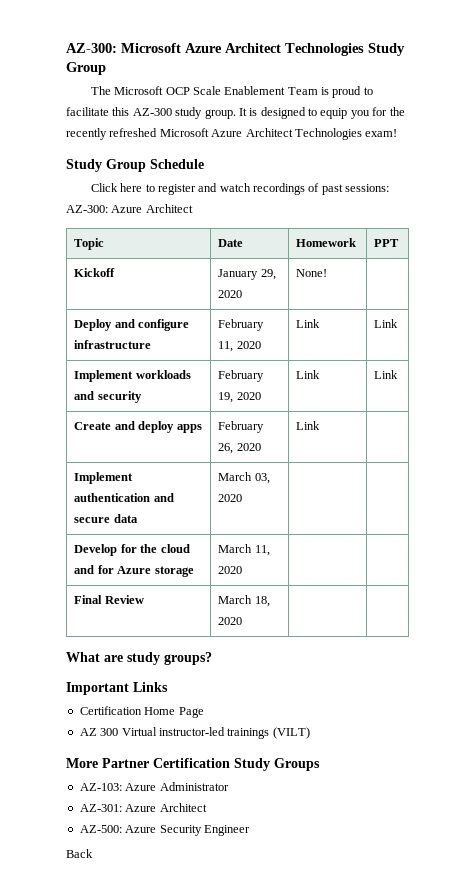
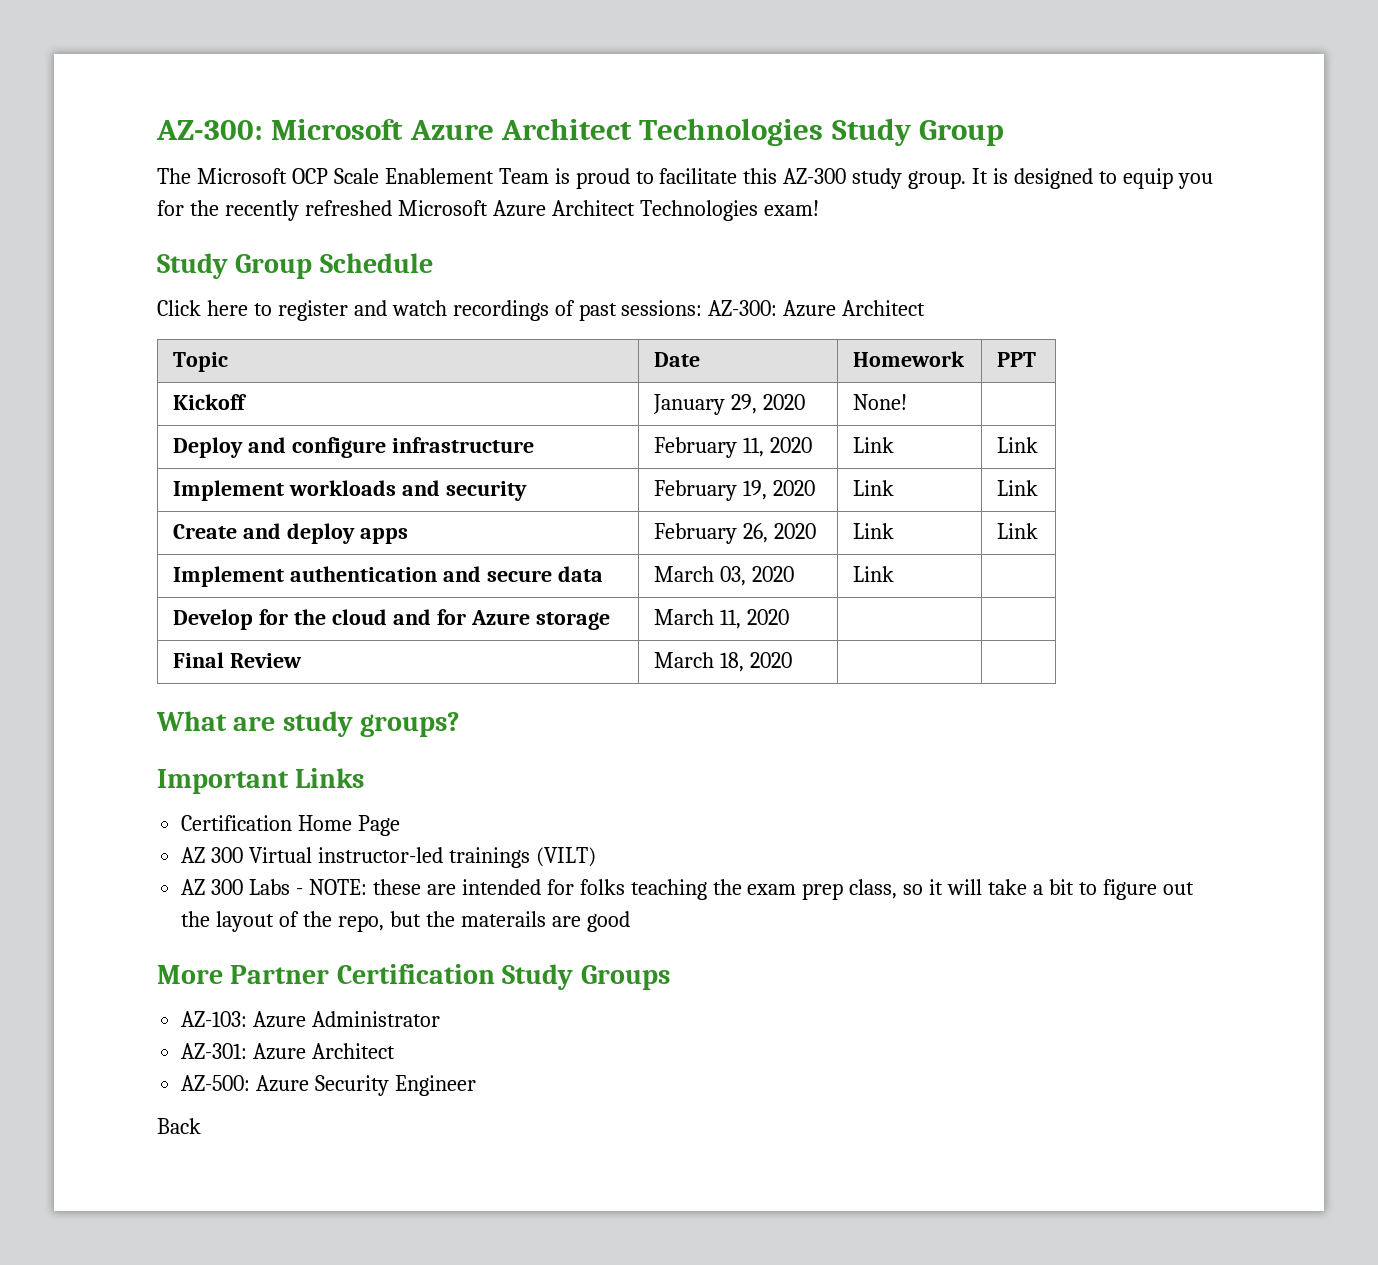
(321, 425) none -> [997,523,1039,539] Link
(243, 498) none -> [853,566,895,582] Link
(310, 733) none -> [181,879,1194,900] [181,911,630,932] // AZ 300 Labs - NOTE: these are intended for folks teaching the exam prep class, so it will take a bit to figure out the layout of the repo, but the materails are good

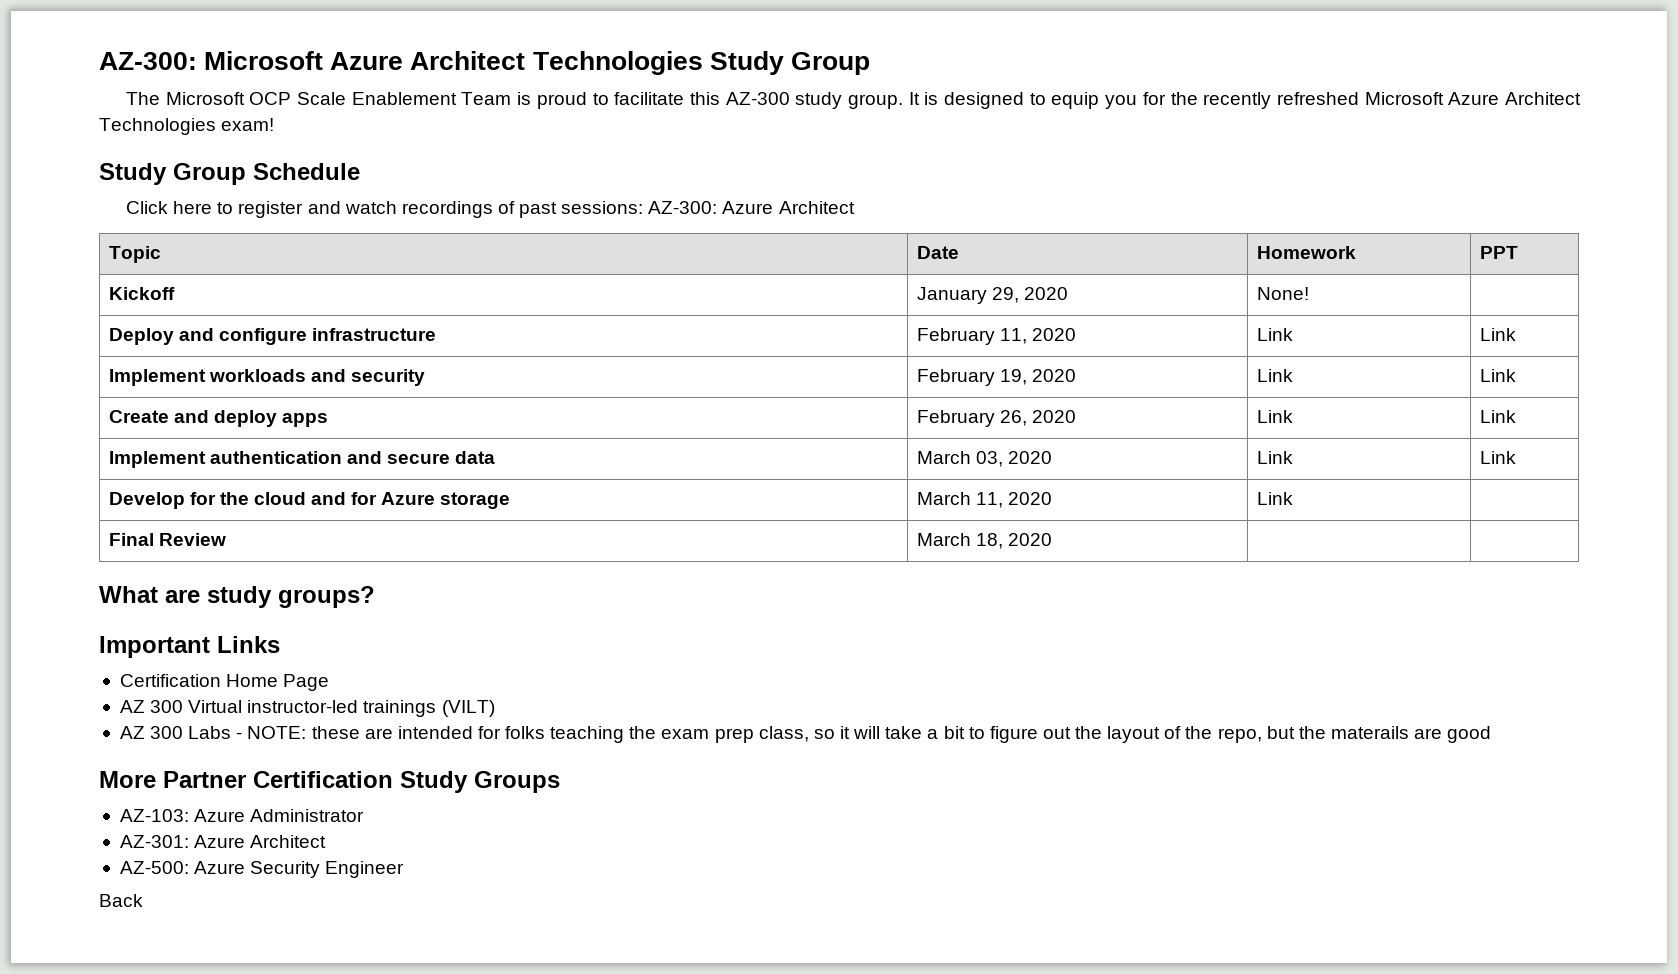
(895, 574) none -> [1479,451,1516,464] Link
(789, 617) none -> [1256,492,1293,505] Link

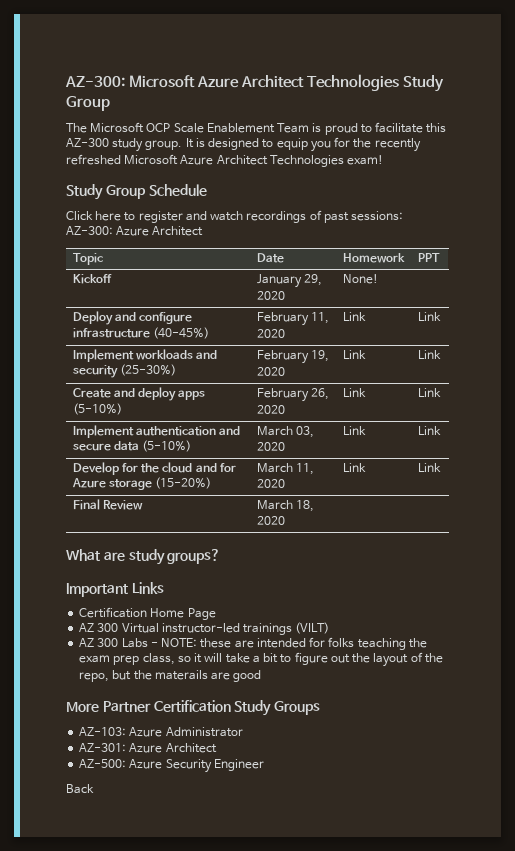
(436, 334) none -> [152,327,209,339] (40-45%)
(425, 377) none -> [119,364,176,376] (25-30%)
(328, 420) none -> [72,403,122,415] (5-10%)
(496, 457) none -> [142,440,192,452] (5-10%)
(511, 500) none -> [155,477,212,489] (15-20%)
(1293, 498) none -> [417,463,441,472] Link

